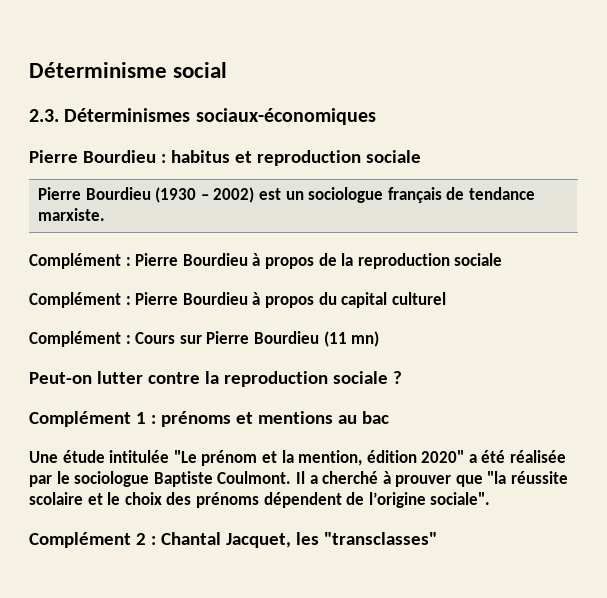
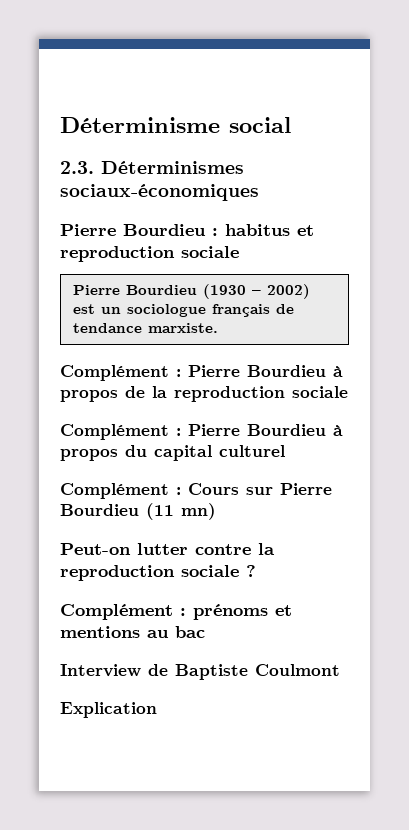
[135,412,146,424] 1 -> (173, 612) none
[29,450,567,466] [29,471,569,487] [29,492,491,508] [29,532,437,548] Une étude intitulée "Le prénom et la mention, édition 2020" a été réalisée par le sociologue Baptiste Coulmont. Il a cherché à prouver que "la réussite scolaire et le choix des prénoms dépendent de l’origine sociale". // Complément 2 : Chantal Jacquet, les "transclasses" -> [60,664,340,680] [60,702,157,718] Interview de Baptiste Coulmont // Explication

